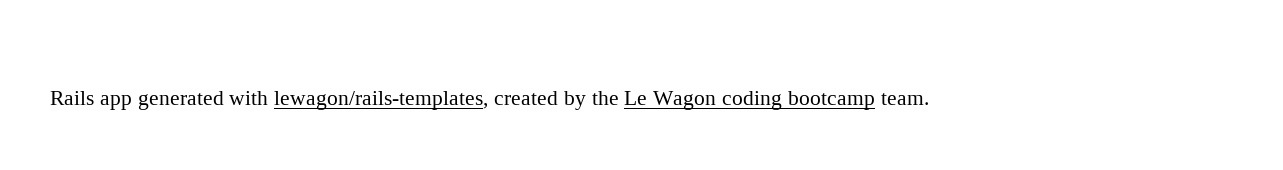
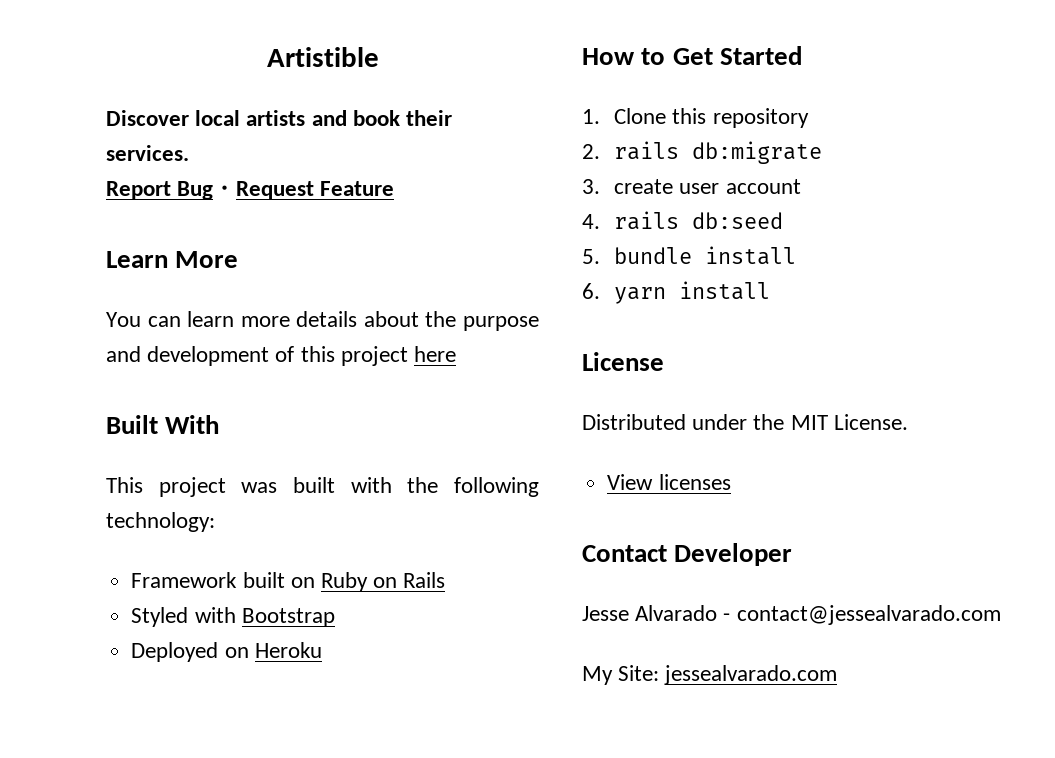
[50,91,929,110] Rails app generated with lewagon/rails-templates, created by the Le Wagon coding bootcamp team. -> [266,47,379,67] [106,110,453,126] [106,145,189,161] [106,181,395,200] [106,251,239,268] [106,311,539,331] [106,346,457,366] [106,415,220,434] [106,477,539,497] [106,512,215,532] [131,572,446,592] [131,607,335,627] [131,642,322,662] [582,46,802,65] [582,108,809,128] [582,141,823,164] [582,179,801,194] [582,211,784,230] [582,246,797,265] [582,281,771,304] [582,352,664,371] [582,414,908,430] [607,474,731,490] [582,543,793,566] [582,605,1001,625] [582,665,838,685] Artistible // Discover local artists and book their services. // Report Bug・Request Feature // Learn More // You can learn more details about the purpose and development of this project here // Built With // This project was built with the following technology: // Framework built on Ruby on Rails // Styled with Bootstrap // Deployed on Heroku // How to Get Started // 1. Clone this repository // 2. rails db:migrate // 3. create user account // 4. rails db:seed // 5. bundle install // 6. yarn install // License // Distributed under the MIT License. // View licenses // Contact Developer // Jesse Alvarado - contact@jessealvarado.com // My Site: jessealvarado.com

